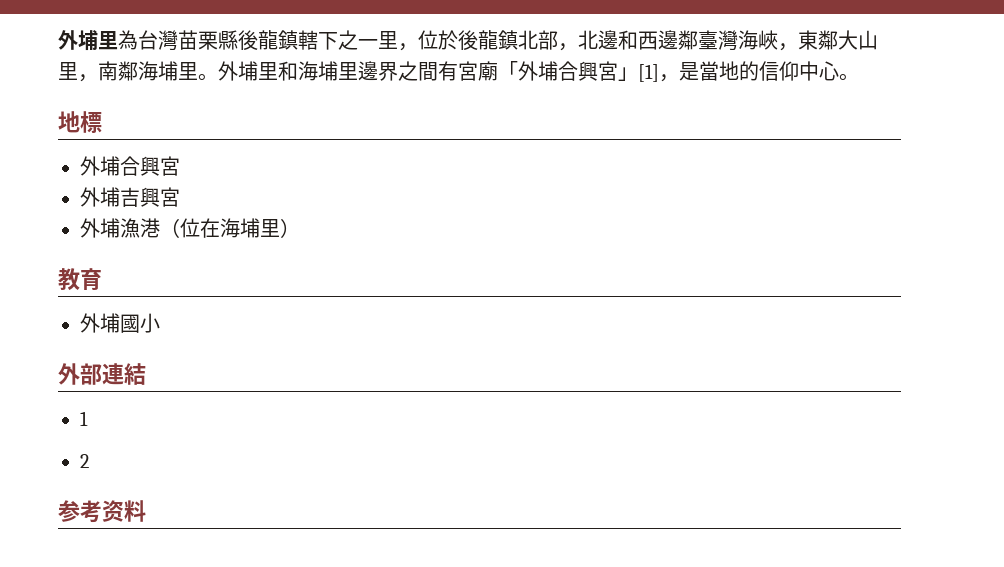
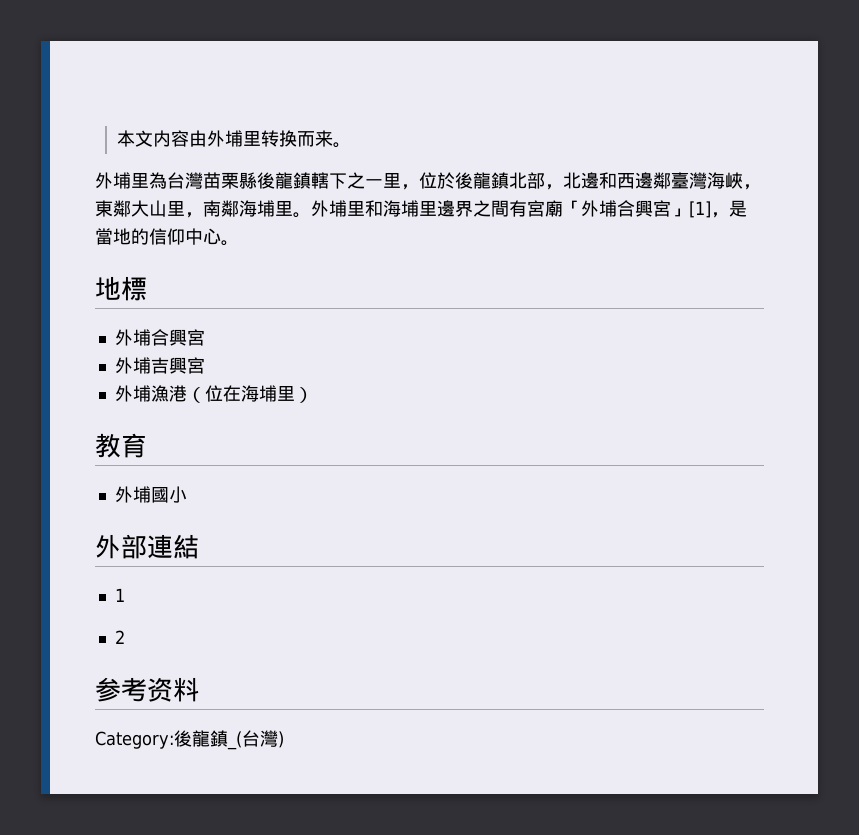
(58, 40) none -> [117,130,352,148] 本文内容由外埔里转换而来。 //
(146, 511) none -> [95,730,284,750] // Category:後龍鎮_(台灣)

